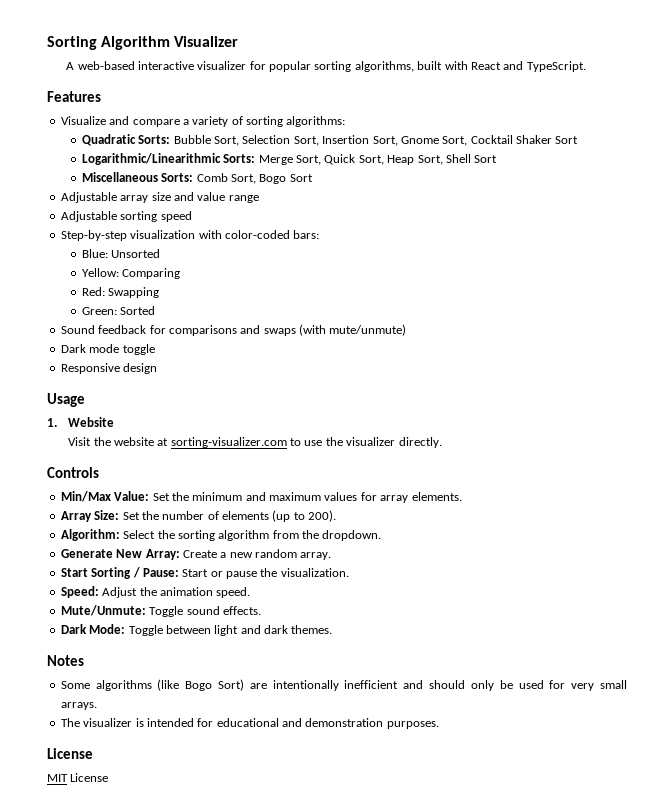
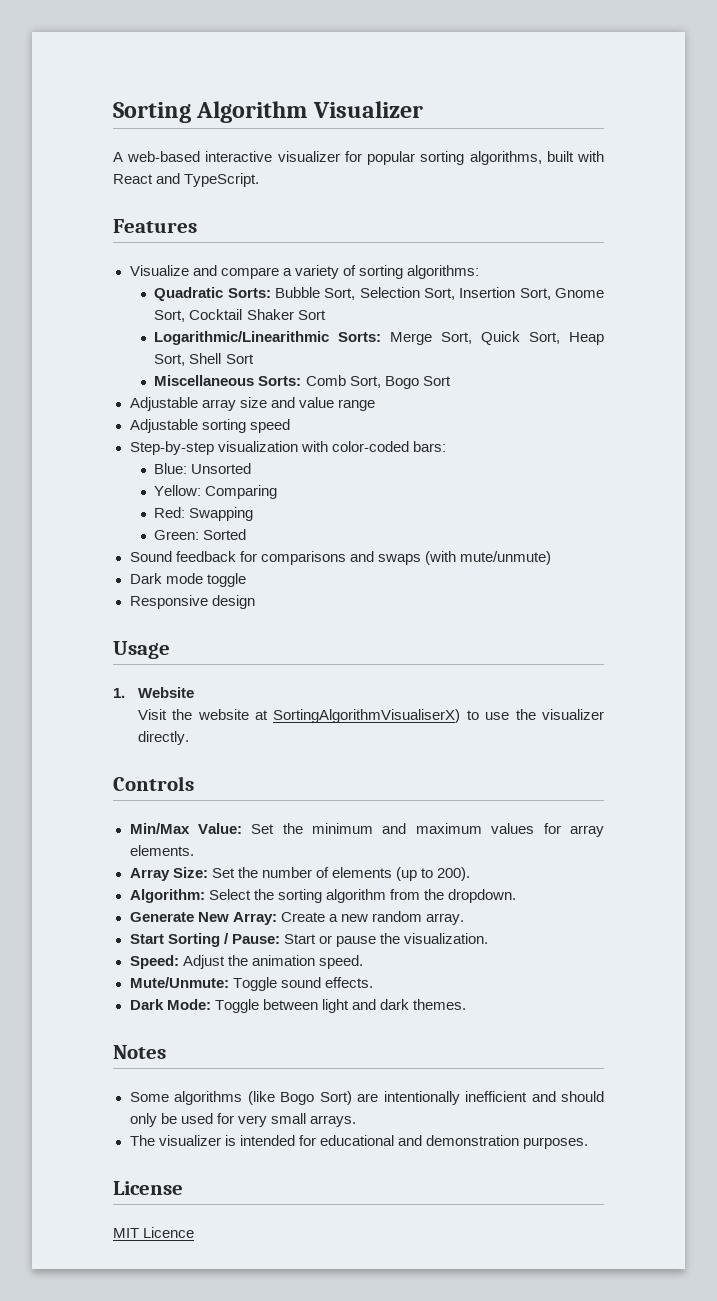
[170,437,287,448] sorting-visualizer.com -> [273,709,461,723] SortingAlgorithmVisualiserX)
[70,773,109,782] License -> [143,1227,195,1238] Licence

